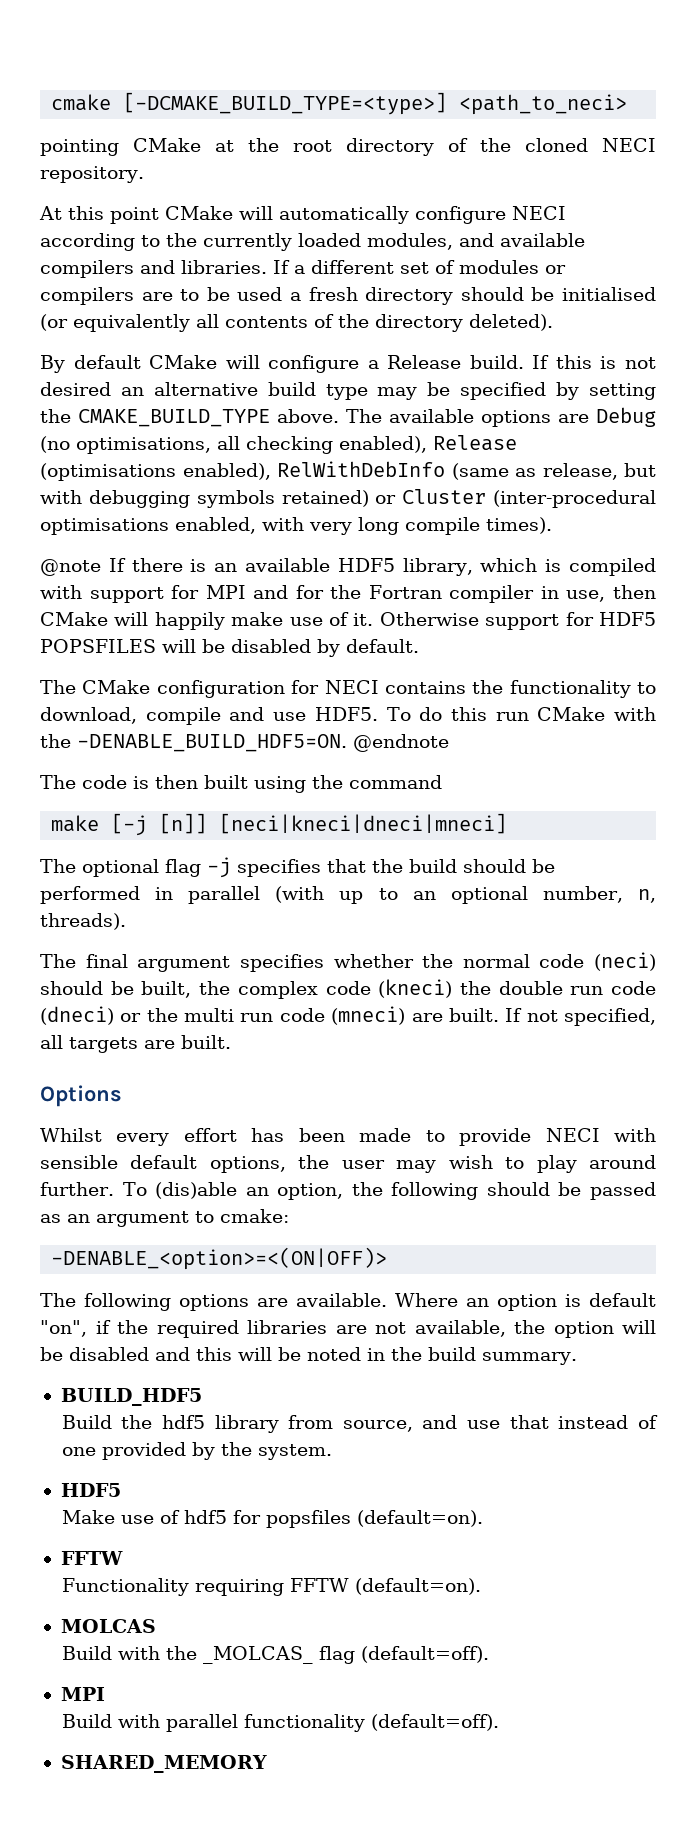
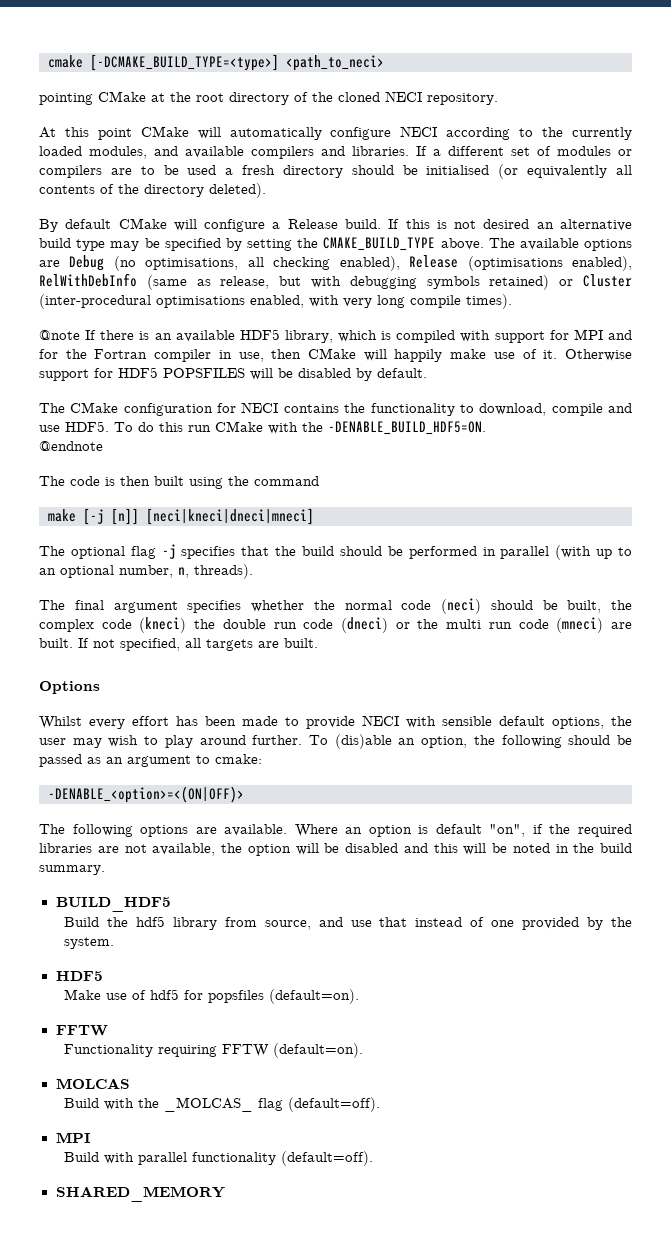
(347, 743) none -> (486, 428) //

